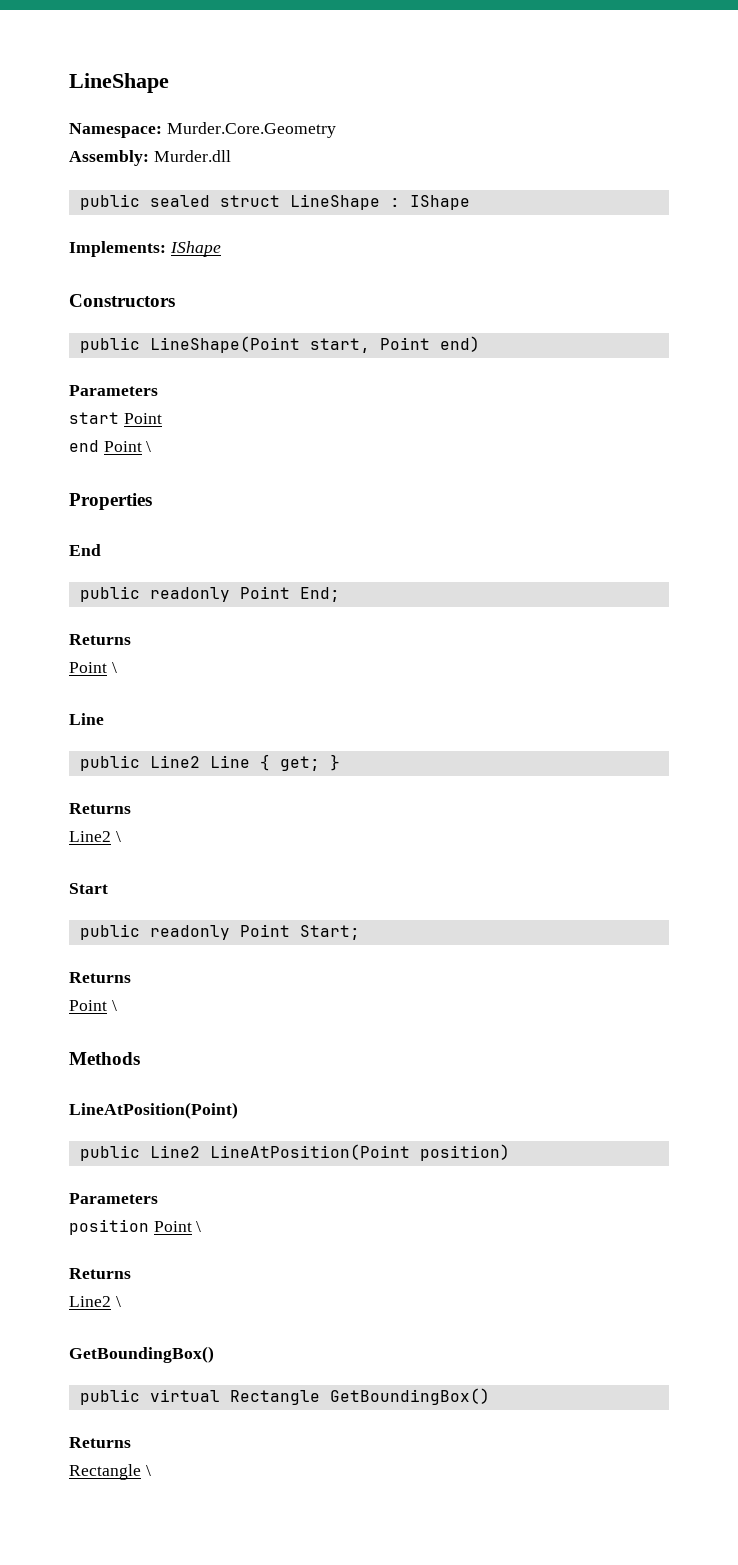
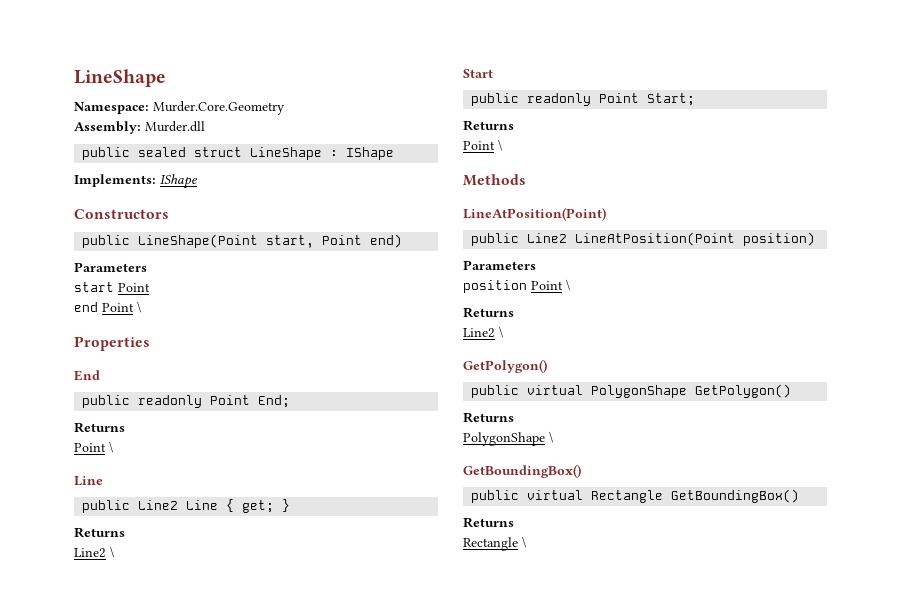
(121, 1301) none -> [463,359,547,373] [471,384,792,398] [463,412,514,423] [463,431,553,446] // GetPolygon() // public virtual PolygonShape GetPolygon() // Returns // PolygonShape \

